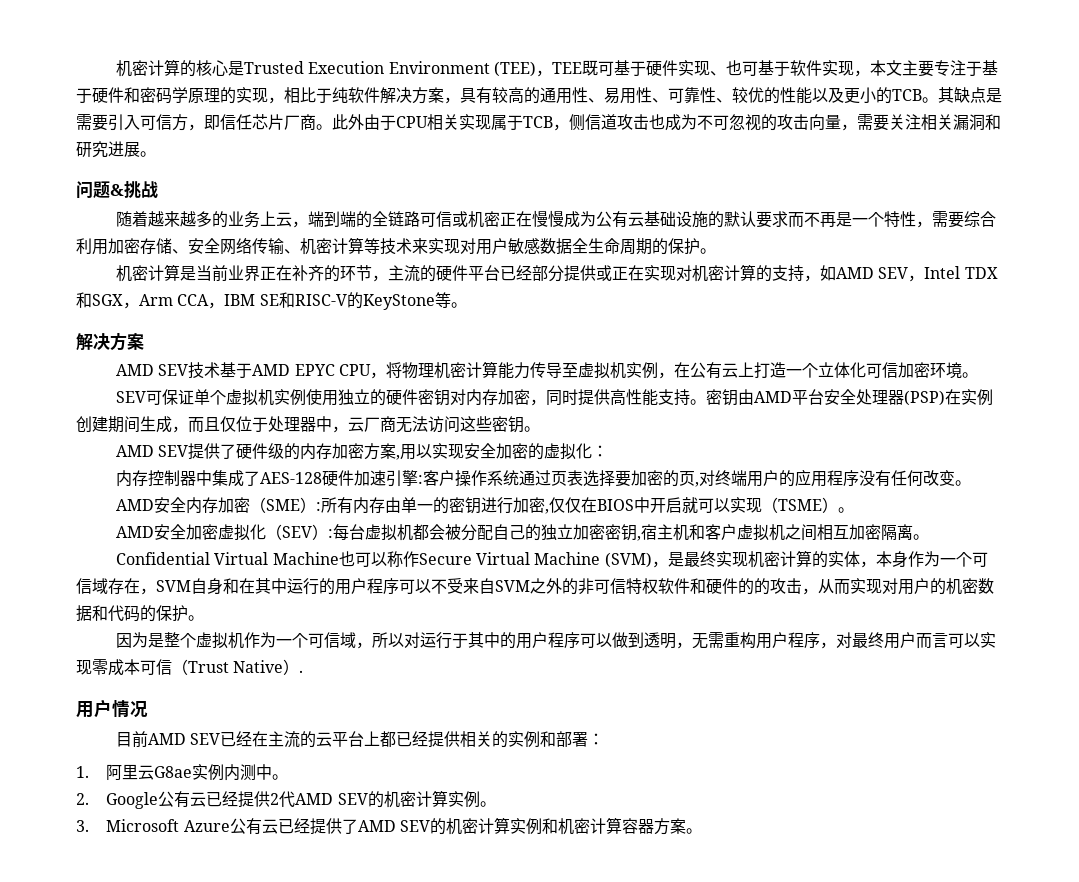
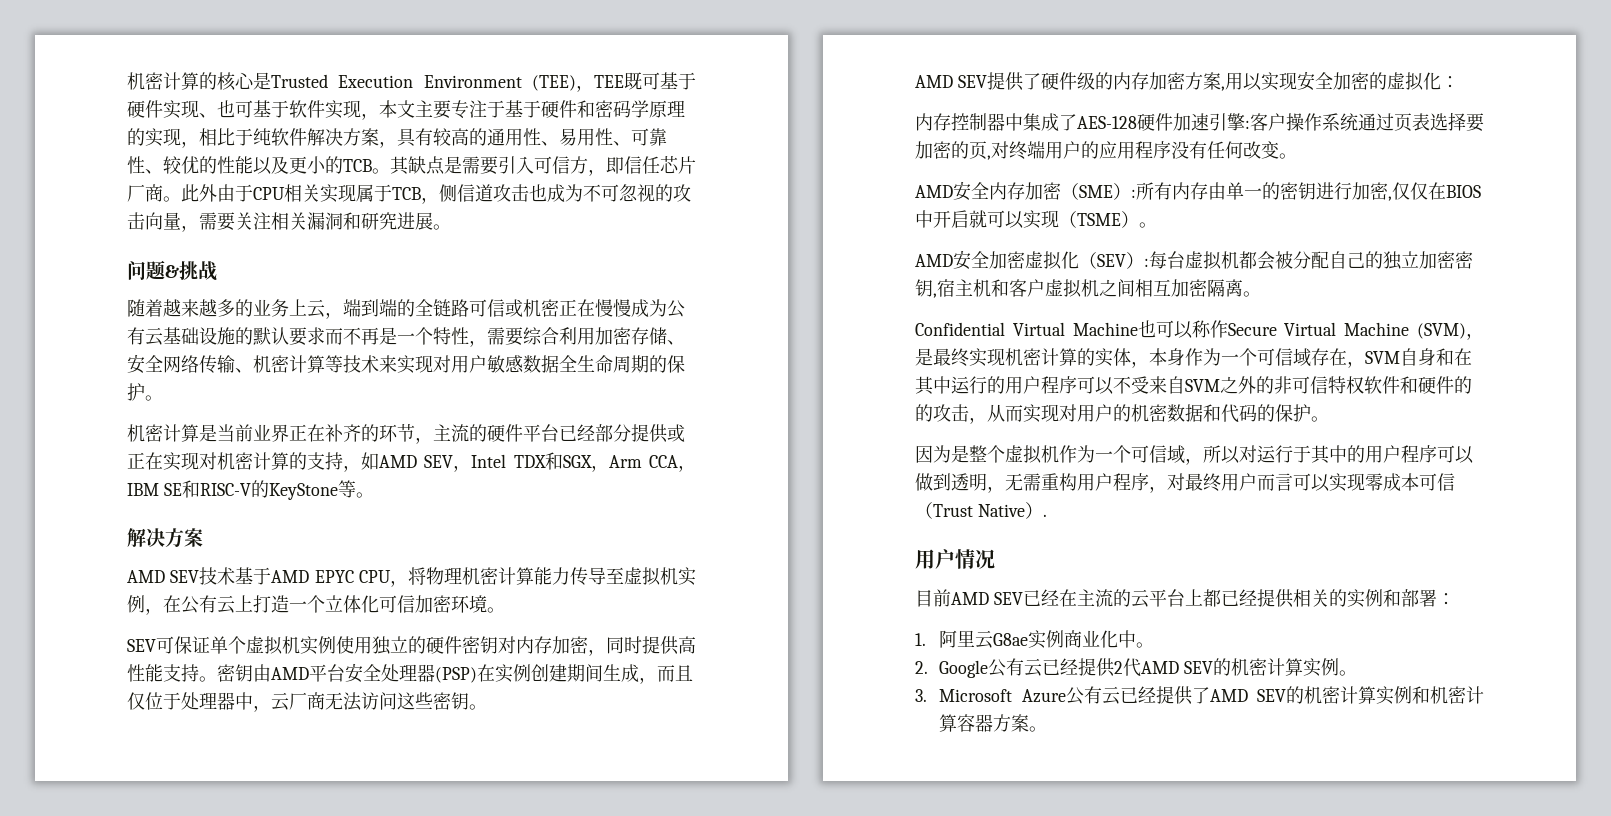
[224,764,257,781] 内测 -> [1064,630,1119,648] 商业化

